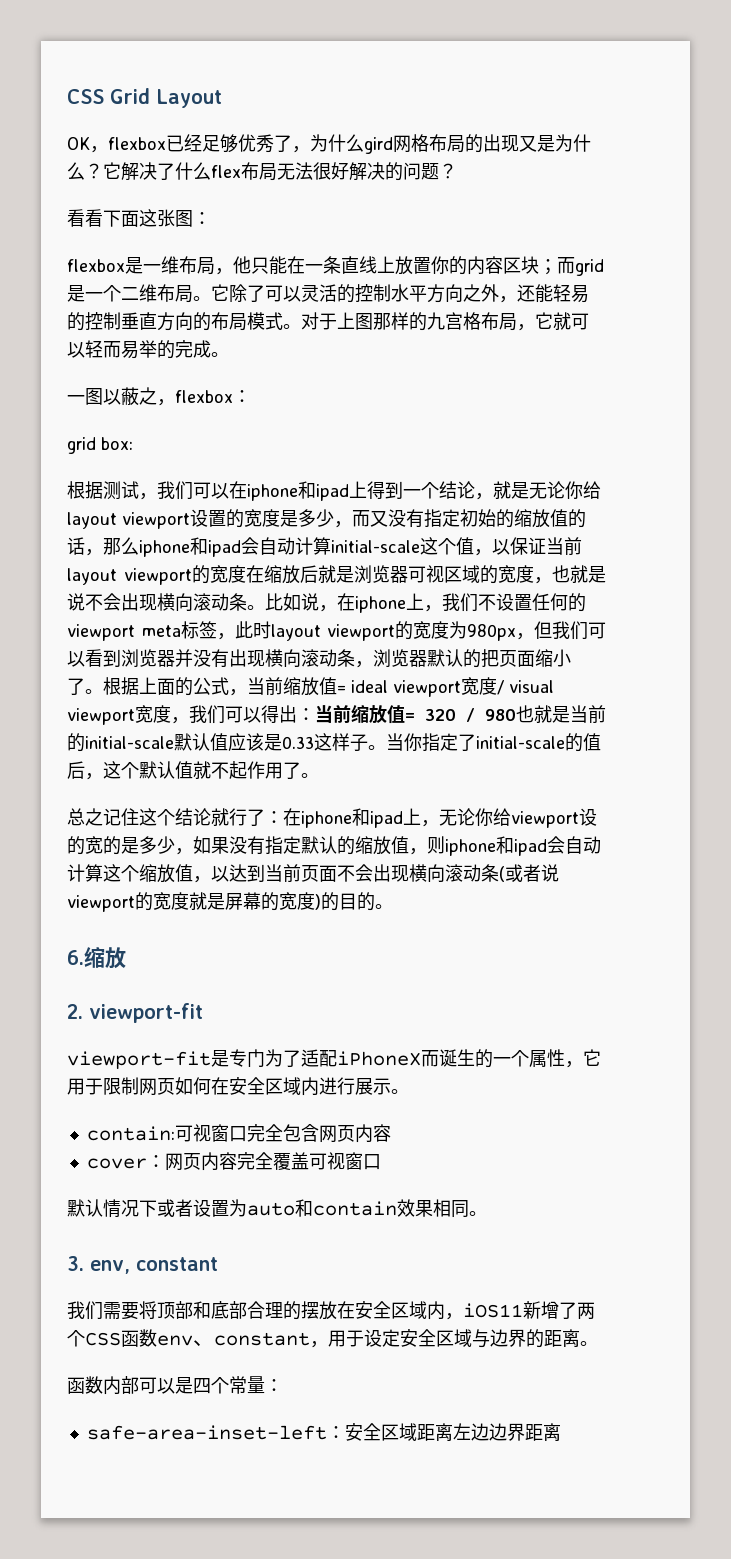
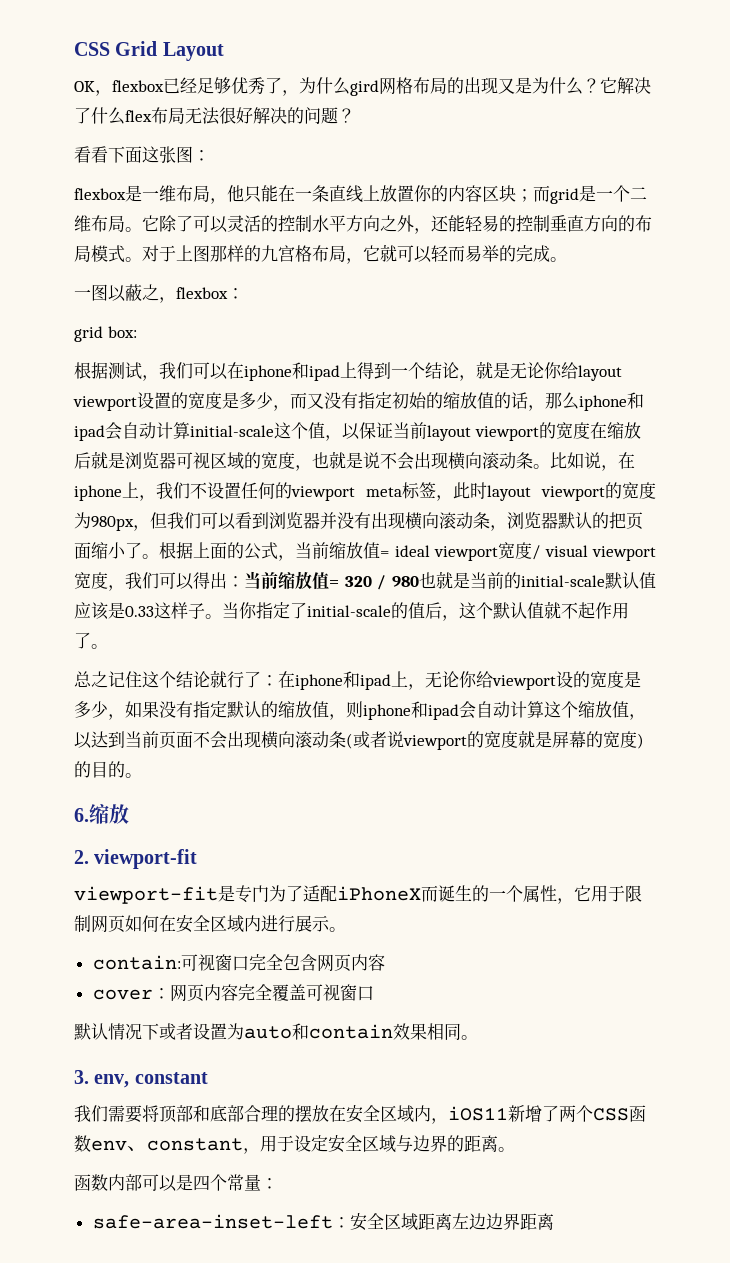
[103,836,121,855] 的 -> [607,671,624,688] 度

